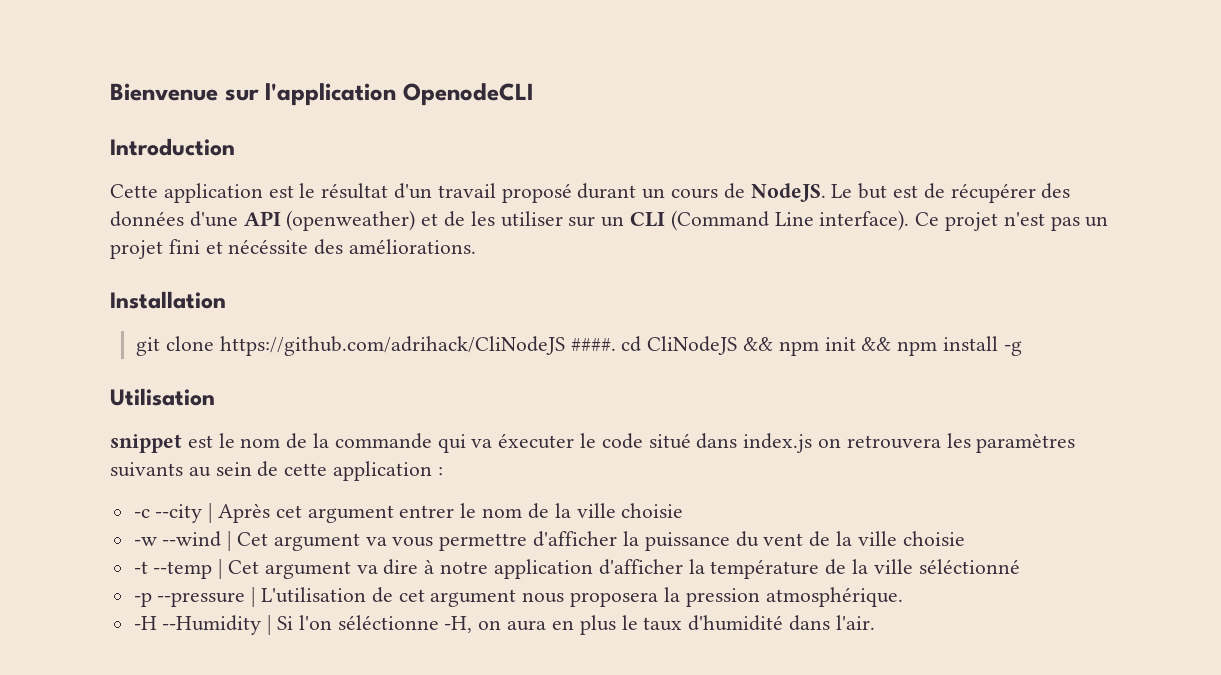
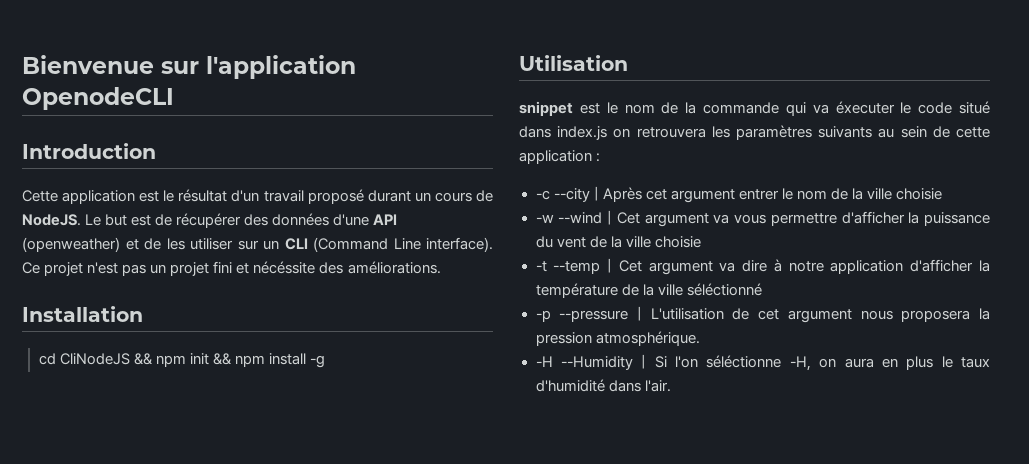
[136,336,616,356] git clone https://github.com/adrihack/CliNodeJS ####. -> (143, 314) none

